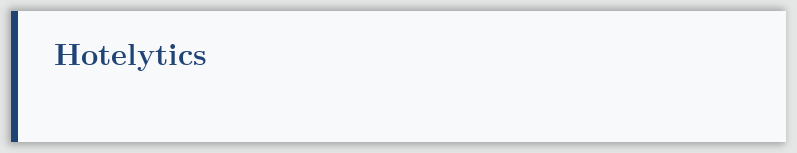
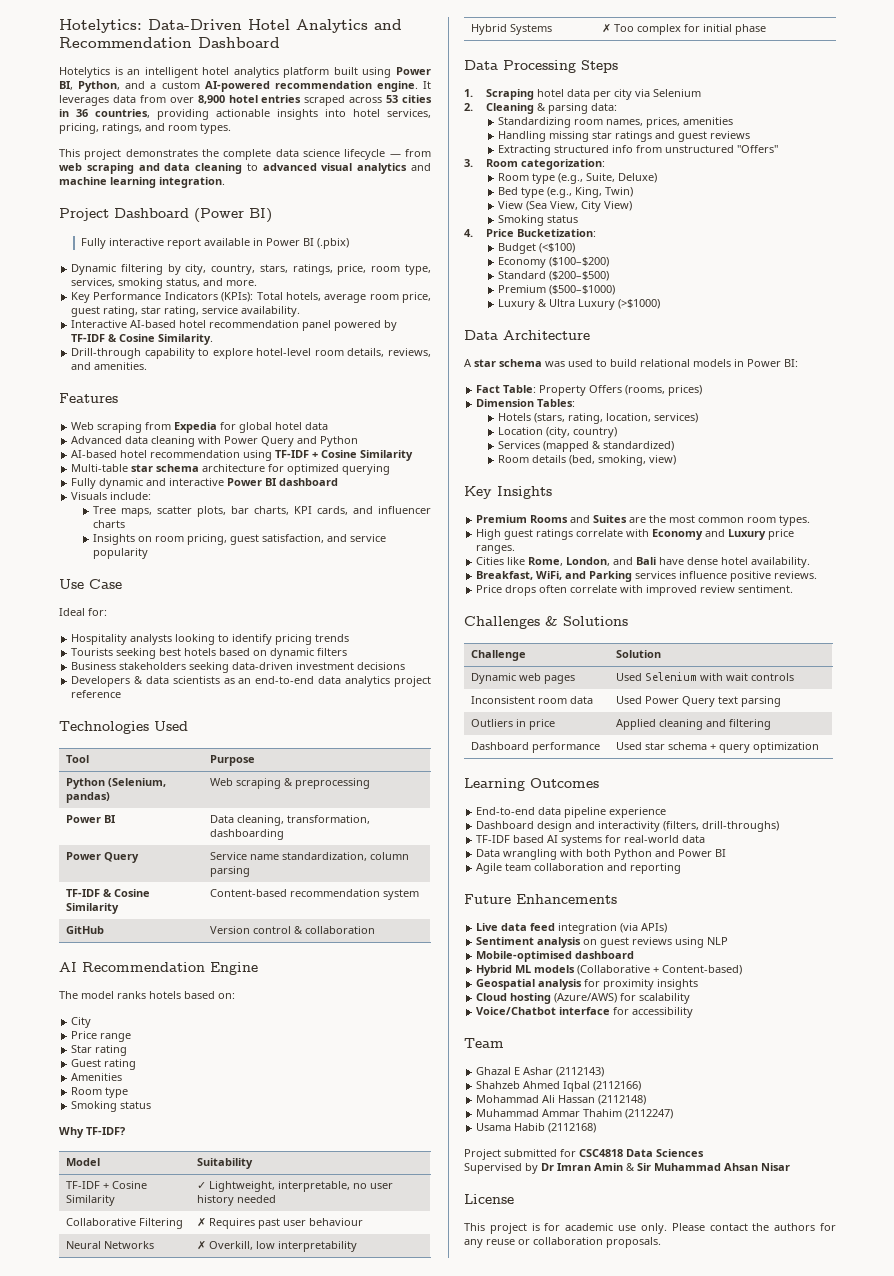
[54,44,207,71] Hotelytics -> [59,19,402,33] [59,37,280,48] [59,67,431,78] [59,81,431,92] [59,95,432,106] [59,109,431,120] [59,123,231,134] [59,149,431,160] [59,163,431,174] [59,177,225,188] [59,208,272,223] [80,238,349,249] [71,264,431,275] [71,278,258,289] [71,292,432,303] [71,306,301,317] [71,320,398,331] [71,334,214,345] [71,348,431,359] [71,362,148,370] [59,393,118,403] [71,422,329,433] [71,436,359,447] [71,450,414,461] [71,464,391,475] [71,478,339,489] [71,492,152,500] [92,506,431,517] [92,520,125,528] [92,534,386,545] [92,548,148,559] [59,579,122,589] [59,608,107,616] [71,634,350,645] [71,648,348,659] [71,662,406,673] [71,676,431,687] [71,690,122,698] [59,721,188,734] [66,755,90,763] [210,755,256,766] [66,778,167,789] [66,792,111,803] [210,778,371,789] [66,815,116,823] [210,815,371,826] [210,829,285,840] [66,852,140,863] [210,852,410,861] [210,866,251,877] [66,889,151,897] [66,903,120,914] [210,889,420,900] [66,926,105,934] [210,926,376,934] [59,962,258,975] [59,991,235,999] [71,1017,92,1028] [71,1031,132,1042] [71,1045,128,1056] [71,1059,137,1070] [71,1073,123,1081] [71,1087,129,1098] [71,1101,152,1112] [59,1127,125,1138] [66,1158,101,1166] [197,1158,254,1169] [66,1181,148,1189] [66,1195,116,1206] [197,1181,394,1192] [197,1195,277,1206] [66,1218,184,1229] [197,1217,364,1229] [66,1241,155,1249] [197,1240,358,1252] [471,24,553,35] [602,23,767,35] [464,60,618,73] [464,89,701,100] [464,103,617,114] [497,117,733,128] [497,131,750,142] [497,145,778,156] [464,159,605,170] [497,173,657,184] [497,187,633,198] [497,201,632,212] [497,215,578,226] [464,229,596,237] [497,243,575,254] [497,257,609,268] [497,271,609,281] [497,285,615,295] [497,299,660,310] [464,330,590,340] [464,359,798,367] [476,385,703,396] [476,399,576,407] [497,413,698,424] [497,427,617,438] [497,441,674,452] [497,455,676,466] [464,486,552,499] [476,515,811,526] [476,529,795,540] [476,545,516,554] [476,557,811,568] [476,571,818,582] [476,585,794,596] [464,616,628,629] [471,650,527,661] [616,650,662,658] [471,673,576,684] [616,672,795,681] [471,696,594,704] [616,696,782,707] [471,719,556,730] [616,719,772,730] [471,742,601,753] [616,742,820,753] [464,778,599,791] [476,807,667,818] [476,821,780,832] [476,835,706,846] [476,849,727,860] [476,863,682,874] [464,894,617,904] [476,923,668,934] [476,937,729,948] [476,951,635,962] [476,965,743,976] [476,979,699,990] [476,993,691,1004] [476,1007,694,1018] [464,1038,504,1048] [476,1067,605,1077] [476,1081,642,1092] [476,1095,647,1105] [476,1109,674,1119] [476,1123,597,1133] [464,1149,704,1160] [464,1163,790,1174] [464,1194,514,1204] [464,1223,836,1234] [464,1237,661,1248] Hotelytics: Data-Driven Hotel Analytics and Recommendation Dashboard // Hotelytics is an intelligent hotel analytics platform built using Power BI, Python, and a custom AI-powered recommendation engine. It leverages data from over 8,900 hotel entries scraped across 53 cities in 36 countries, providing actionable insights into hotel services, pricing, ratings, and room types. // This project demonstrates the complete data science lifecycle — from web scraping and data cleaning to advanced visual analytics and machine learning integration. // Project Dashboard (Power BI) // Fully interactive report available in Power BI (.pbix) // Dynamic filtering by city, country, stars, ratings, price, room type, services, smoking status, and more. // Key Performance Indicators (KPIs): Total hotels, average room price, guest rating, star rating, service availability. // Interactive AI-based hotel recommendation panel powered by TF-IDF & Cosine Similarity. // Drill-through capability to explore hotel-level room details, reviews, and amenities. // Features // Web scraping from Expedia for global hotel data // Advanced data cleaning with Power Query and Python // AI-based hotel recommendation using TF-IDF + Cosine Similarity // Multi-table star schema architecture for optimized querying // Fully dynamic and interactive Power BI dashboard // Visuals include: // Tree maps, scatter plots, bar charts, KPI cards, and influencer charts // Insights on room pricing, guest satisfaction, and service popularity // Use Case // Ideal for: // Hospitality analysts looking to identify pricing trends // Tourists seeking best hotels based on dynamic filters // Business stakeholders seeking data-driven investment decisions // Developers & data scientists as an end-to-end data analytics project reference // Technologies Used // Tool | Purpose // Python (Selenium, pandas) | Web scraping & preprocessing // Power BI | Data cleaning, transformation, dashboarding // Power Query | Service name standardization, column parsing // TF-IDF & Cosine Similarity | Content-based recommendation system // GitHub | Version control & collaboration // AI Recommendation Engine // The model ranks hotels based on: // City // Price range // Star rating // Guest rating // Amenities // Room type // Smoking status // Why TF-IDF? // Model | Suitability // TF-IDF + Cosine Similarity | ✓ Lightweight, interpretable, no user history needed // Collaborative Filtering | ✗ Requires past user behaviour // Neural Networks | ✗ Overkill, low interpretability // Hybrid Systems | ✗ Too complex for initial phase // Data Processing Steps // 1. Scraping hotel data per city via Selenium // 2. Cleaning & parsing data: // Standardizing room names, prices, amenities // Handling missing star ratings and guest reviews // Extracting structured info from unstructured "Offers" // 3. Room categorization: // Room type (e.g., Suite, Deluxe) // Bed type (e.g., King, Twin) // View (Sea View, City View) // Smoking status // 4. Price Bucketization: // Budget (<$100) // Economy ($100–$200) // Standard ($200–$500) // Premium ($500–$1000) // Luxury & Ultra Luxury (>$1000) // Data Architecture // A star schema was used to build relational models in Power BI: // Fact Table: Property Offers (rooms, prices) // Dimension Tables: // Hotels (stars, rating, location, services) // Location (city, country) // Services (mapped & standardized) // Room details (bed, smoking, view) // Key Insights // Premium Rooms and Suites are the most common room types. // High guest ratings correlate with Economy and Luxury price ranges. // Cities like Rome, London, and Bali have dense hotel availability. // Breakfast, WiFi, and Parking services influence positive reviews. // Price drops often correlate with improved review sentiment. // Challenges & Solutions // Challenge | Solution // Dynamic web pages | Used Selenium with wait controls // Inconsistent room data | Used Power Query text parsing // Outliers in price | Applied cleaning and filtering // Dashboard performance | Used star schema + query optimization // Learning Outcomes // End-to-end data pipeline experience // Dashboard design and interactivity (filters, drill-throughs) // TF-IDF based AI systems for real-world data // Data wrangling with both Python and Power BI // Agile team collaboration and reporting // Future Enhancements // Live data feed integration (via APIs) // Sentiment analysis on guest reviews using NLP // Mobile-optimised dashboard // Hybrid ML models (Collaborative + Content-based) // Geospatial analysis for proximity insights // Cloud hosting (Azure/AWS) for scalability // Voice/Chatbot interface for accessibility // Team // Ghazal E Ashar (2112143) // Shahzeb Ahmed Iqbal (2112166) // Mohammad Ali Hassan (2112148) // Muhammad Ammar Thahim (2112247) // Usama Habib (2112168) // Project submitted for CSC4818 Data Sciences // Supervised by Dr Imran Amin & Sir Muhammad Ahsan Nisar // License // This project is for academic use only. Please contact the authors for any reuse or collaboration proposals.

